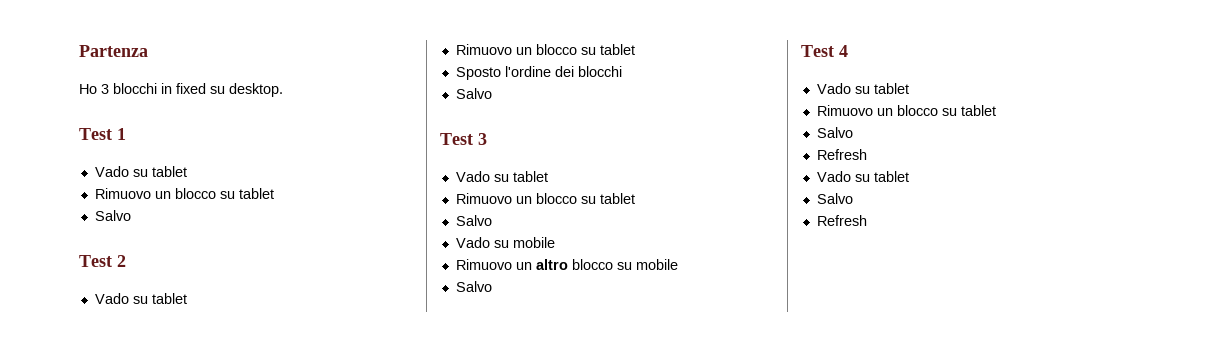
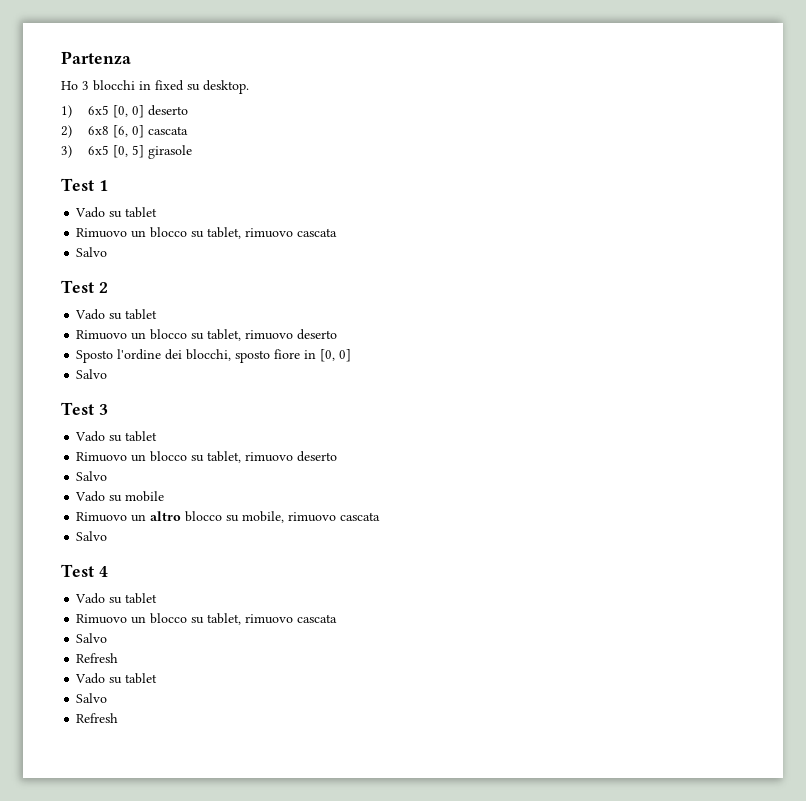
(283, 90) none -> [61,105,188,118] [61,125,188,138] [61,145,192,159] // 1) 6x5 [0, 0] deserto // 2) 6x8 [6, 0] cascata // 3) 6x5 [0, 5] girasole
[238,188,274,199] tablet -> [207,227,338,239] tablet, rimuovo cascata
[599,44,635,55] tablet -> [207,329,338,341] tablet, rimuovo deserto
[577,66,622,77] blocchi -> [186,349,352,363] blocchi, sposto fiore in [0, 0]
[599,193,635,204] tablet -> [207,451,338,463] tablet, rimuovo deserto
[635,259,678,270] mobile -> [242,511,381,523] mobile, rimuovo cascata
[960,105,996,116] tablet -> [207,613,338,625] tablet, rimuovo cascata

